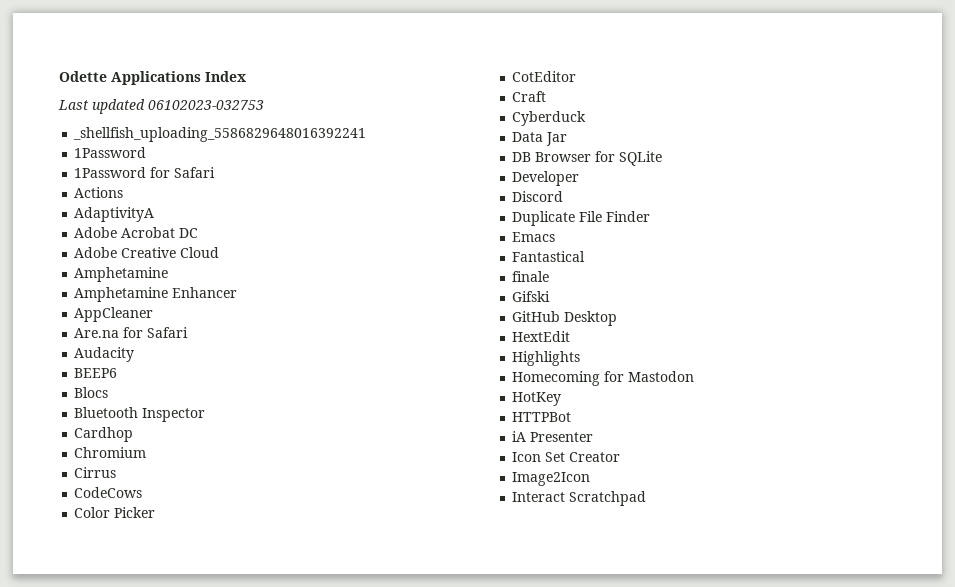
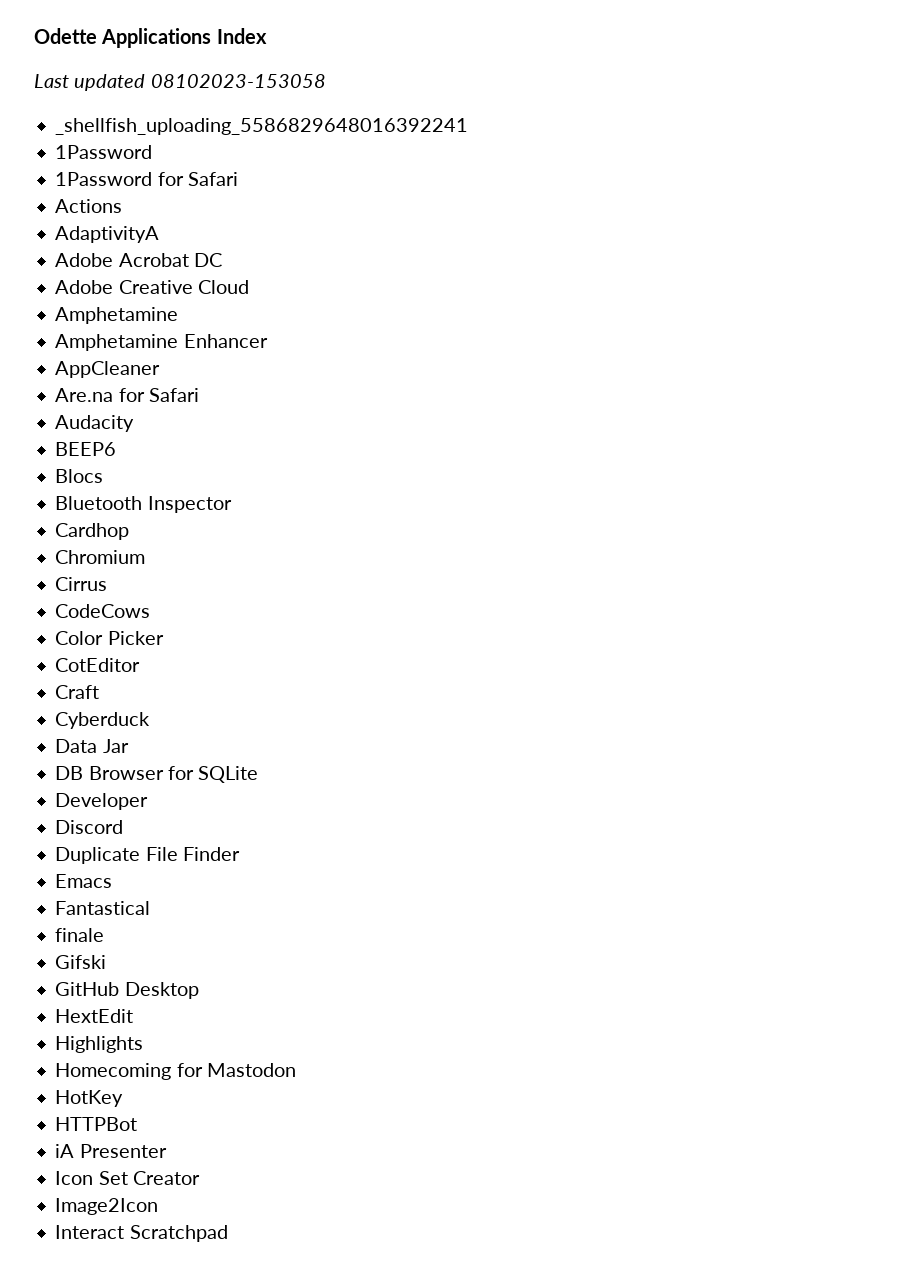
[148,100,264,110] 06102023-032753 -> [150,74,326,88] 08102023-153058

